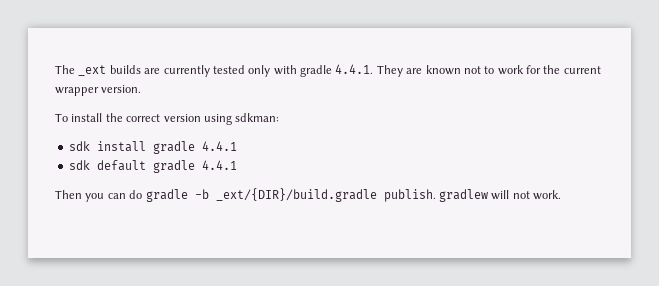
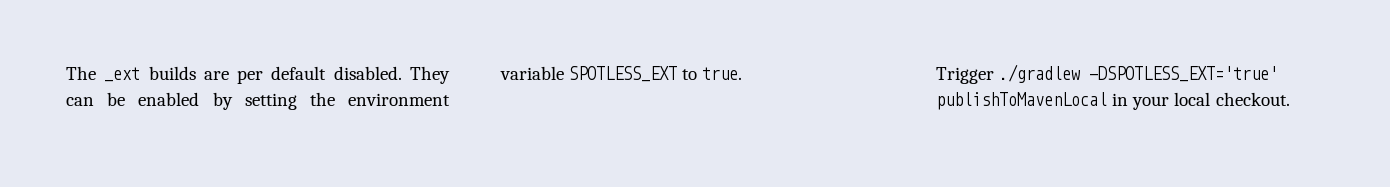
[163,64,601,77] [55,85,142,96] [55,113,280,125] [68,141,237,154] [68,160,237,173] [55,188,561,202] currently tested only with gradle 4.4.1. They are known not to work for the current wrapper version. // To install the correct version using sdkman: // sdk install gradle 4.4.1 // sdk default gradle 4.4.1 // Then you can do gradle -b _ext/{DIR}/build.gradle publish. gradlew will not work. -> [237,66,450,84] [66,92,451,110] [500,66,743,82] [936,64,1279,84] [936,92,1290,110] per default disabled. They can be enabled by setting the environment variable SPOTLESS_EXT to true. // Trigger ./gradlew -DSPOTLESS_EXT='true' publishToMavenLocal in your local checkout.

